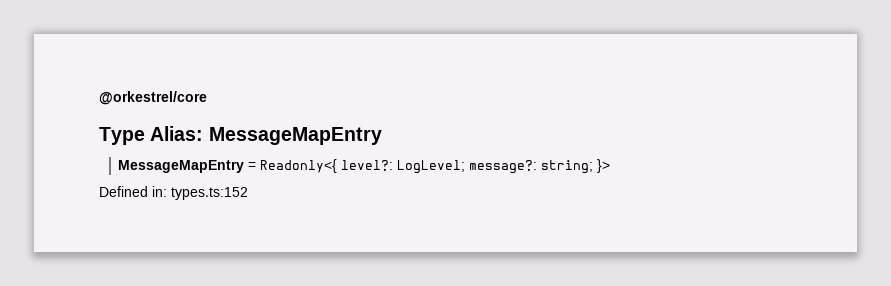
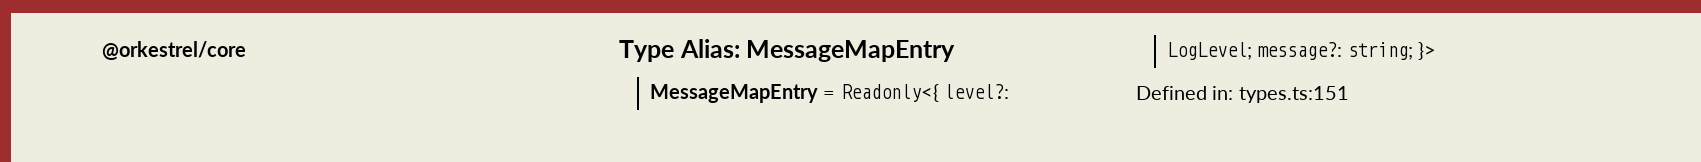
[171,187,248,200] types.ts:152 -> [1238,86,1349,103] types.ts:151

